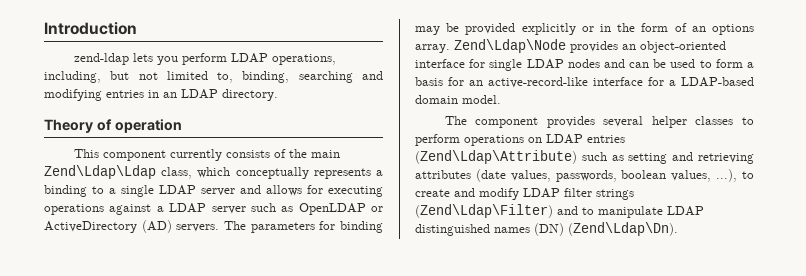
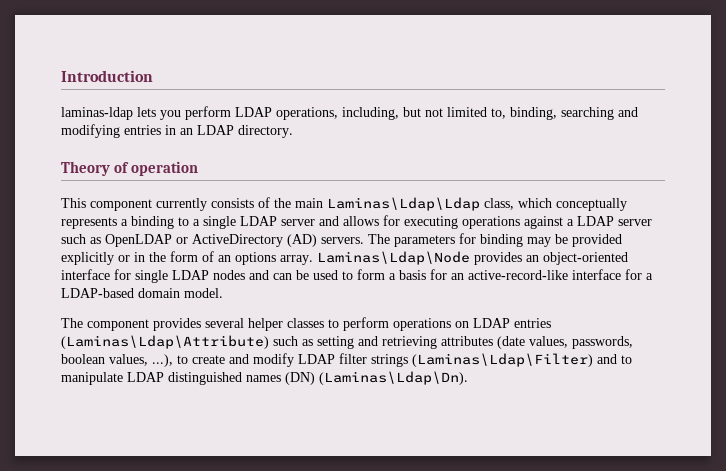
[73,53,129,65] zend-ldap -> [61,107,133,120] laminas-ldap
[44,165,156,179] Zend\Ldap\Ldap -> [327,197,480,211] Laminas\Ldap\Ldap
[454,39,566,53] Zend\Ldap\Node -> [317,251,470,265] Laminas\Ldap\Node
[415,150,577,164] (Zend\Ldap\Attribute) -> [61,335,269,349] (Laminas\Ldap\Attribute)
[415,204,553,218] (Zend\Ldap\Filter) -> [412,353,593,367] (Laminas\Ldap\Filter)
[568,222,678,236] (Zend\Ldap\Dn). -> [319,371,468,385] (Laminas\Ldap\Dn).

